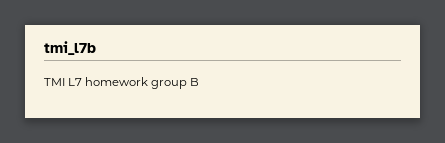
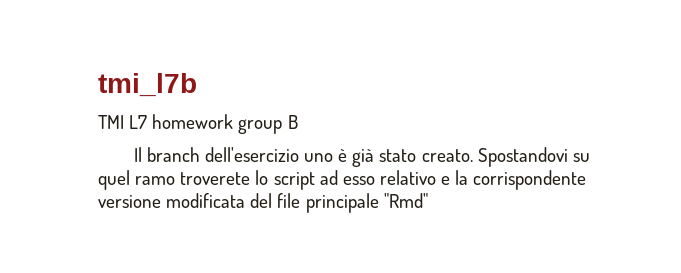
(200, 82) none -> [133,147,590,167] [98,170,587,190] [98,193,428,213] // Il branch dell'esercizio uno è già stato creato. Spostandovi su quel ramo troverete lo script ad esso relativo e la corrispondente versione modificata del file principale "Rmd"

